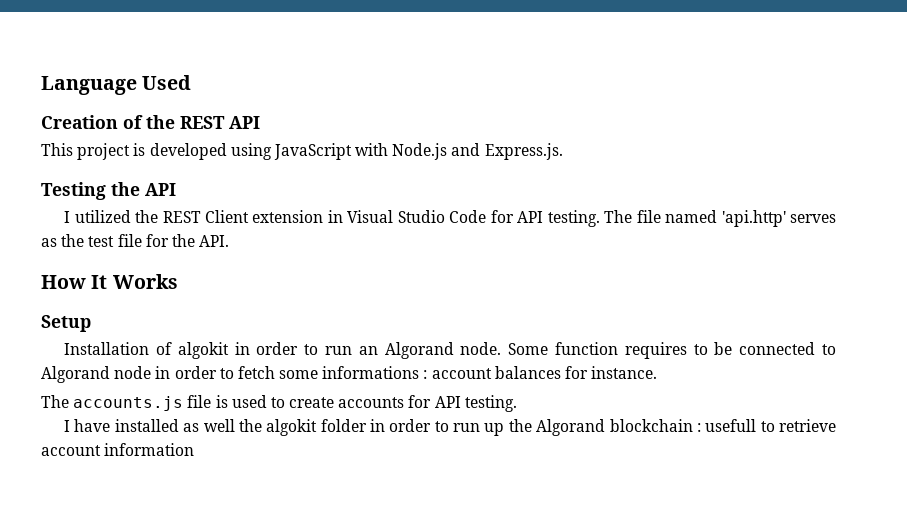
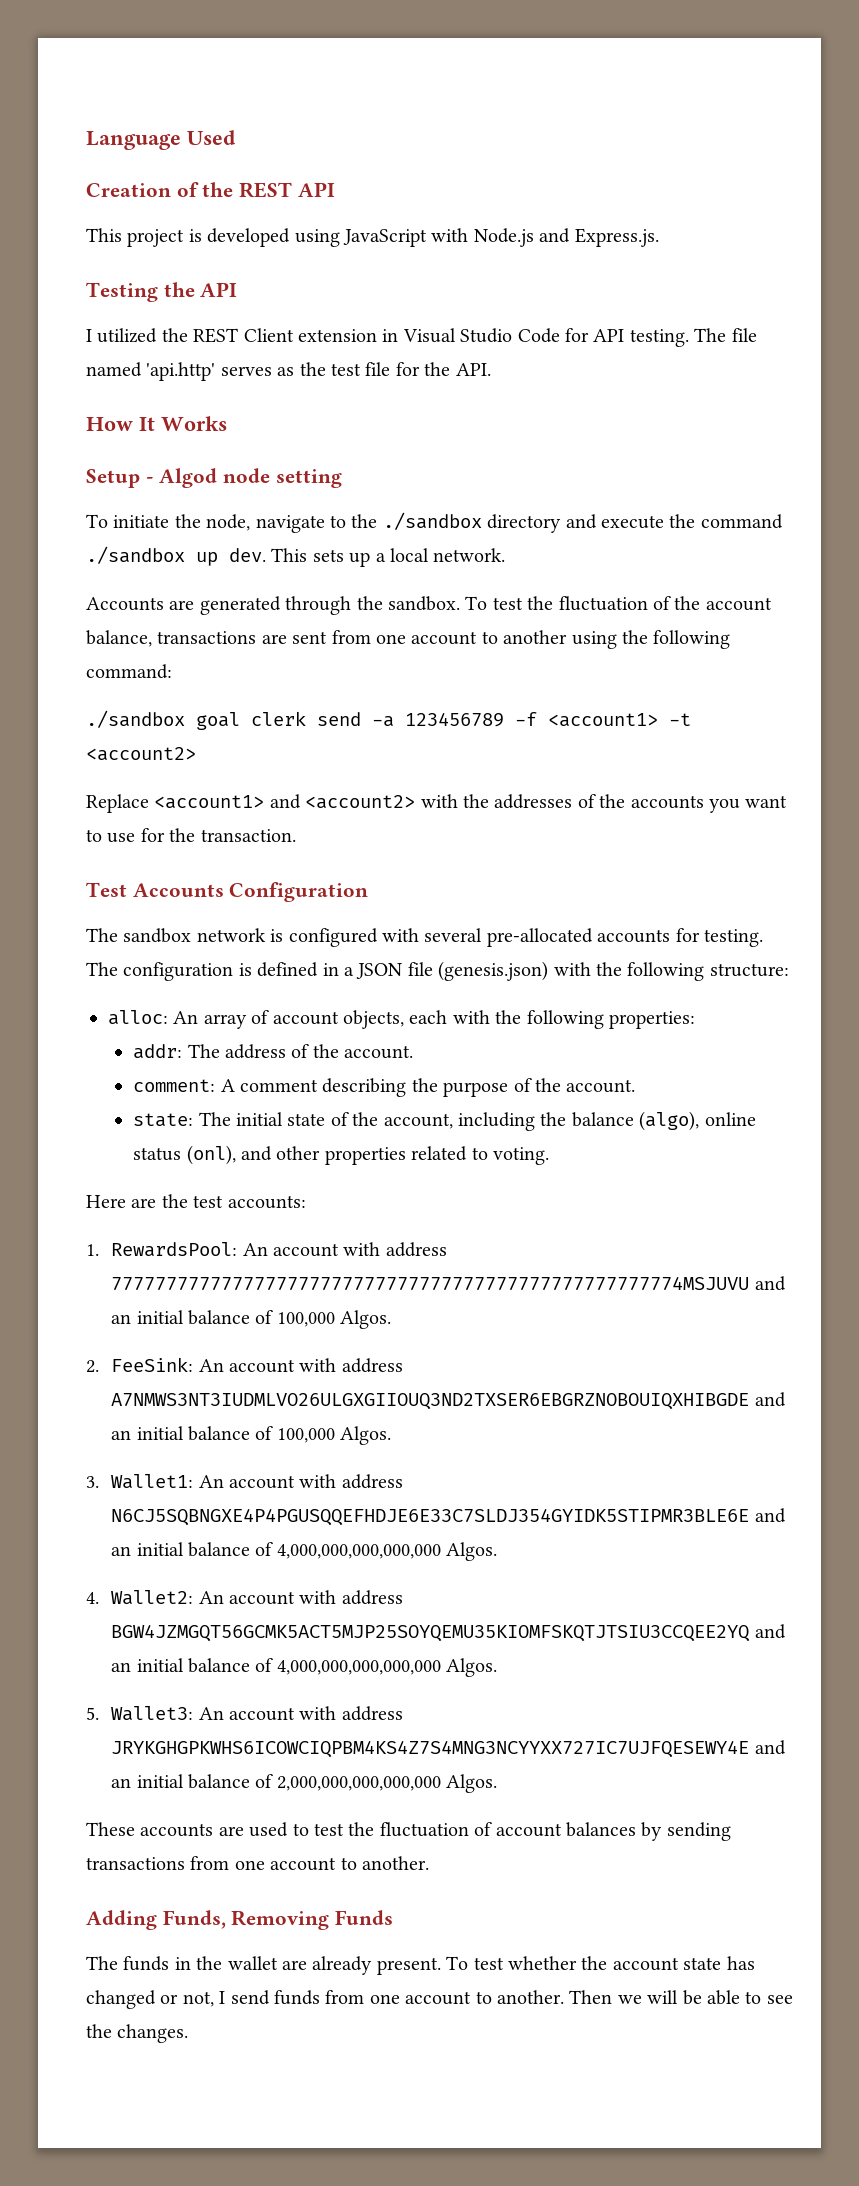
[64,342,836,359] [41,366,658,383] [41,395,517,412] [64,419,836,436] [41,443,195,456] // Installation of algokit in order to run an Algorand node. Some function requires to be connected to Algorand node in order to fetch some informations : account balances for instance. // The accounts.js file is used to create accounts for API testing. // I have installed as well the algokit folder in order to run up the Algorand blockchain : usefull to retrieve account information -> [145,468,342,488] [86,512,783,533] [86,546,506,567] [86,596,772,615] [86,630,731,649] [86,664,172,679] [86,710,691,730] [86,747,196,761] [86,794,788,813] [86,828,296,843] [86,882,369,902] [86,928,763,947] [86,961,789,981] [108,1010,695,1029] [133,1044,414,1059] [133,1078,636,1097] [133,1111,756,1131] [133,1145,550,1165] [86,1194,306,1209] [86,1242,447,1257] [111,1276,786,1291] [111,1310,392,1329] [86,1357,403,1373] [111,1392,786,1410] [111,1426,392,1445] [86,1474,403,1489] [111,1508,786,1526] [111,1542,498,1561] [86,1590,403,1605] [111,1624,786,1642] [111,1658,498,1677] [86,1706,403,1721] [111,1740,786,1758] [111,1774,498,1793] [86,1822,731,1841] [86,1856,429,1871] [86,1910,394,1930] [86,1956,755,1975] [86,1990,793,2009] [86,2024,189,2043] - Algod node setting // To initiate the node, navigate to the ./sandbox directory and execute the command ./sandbox up dev. This sets up a local network. // Accounts are generated through the sandbox. To test the fluctuation of the account balance, transactions are sent from one account to another using the following command: // ./sandbox goal clerk send -a 123456789 -f <account1> -t <account2> // Replace <account1> and <account2> with the addresses of the accounts you want to use for the transaction. // Test Accounts Configuration // The sandbox network is configured with several pre-allocated accounts for testing. The configuration is defined in a JSON file (genesis.json) with the following structure: // alloc: An array of account objects, each with the following properties: // addr: The address of the account. // comment: A comment describing the purpose of the account. // state: The initial state of the account, including the balance (algo), online status (onl), and other properties related to voting. // Here are the test accounts: // 1. RewardsPool: An account with address 7777777777777777777777777777777777777777777777777774MSJUVU and an initial balance of 100,000 Algos. // 2. FeeSink: An account with address A7NMWS3NT3IUDMLVO26ULGXGIIOUQ3ND2TXSER6EBGRZNOBOUIQXHIBGDE and an initial balance of 100,000 Algos. // 3. Wallet1: An account with address N6CJ5SQBNGXE4P4PGUSQQEFHDJE6E33C7SLDJ354GYIDK5STIPMR3BLE6E and an initial balance of 4,000,000,000,000,000 Algos. // 4. Wallet2: An account with address BGW4JZMGQT56GCMK5ACT5MJP25SOYQEMU35KIOMFSKQTJTSIU3CCQEE2YQ and an initial balance of 4,000,000,000,000,000 Algos. // 5. Wallet3: An account with address JRYKGHGPKWHS6ICOWCIQPBM4KS4Z7S4MNG3NCYYXX727IC7UJFQESEWY4E and an initial balance of 2,000,000,000,000,000 Algos. // These accounts are used to test the fluctuation of account balances by sending transactions from one account to another. // Adding Funds, Removing Funds // The funds in the wallet are already present. To test whether the account state has changed or not, I send funds from one account to another. Then we will be able to see the changes.

